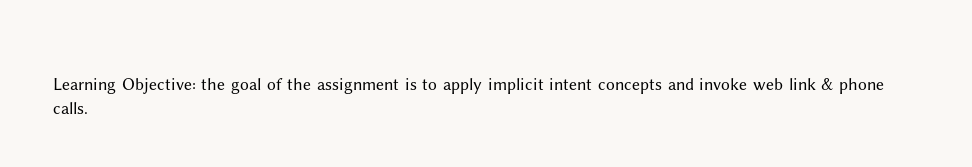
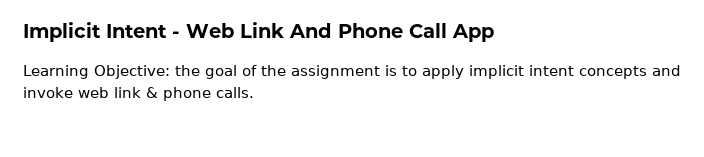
(53, 86) none -> [23,22,494,42] Implicit Intent - Web Link And Phone Call App //

